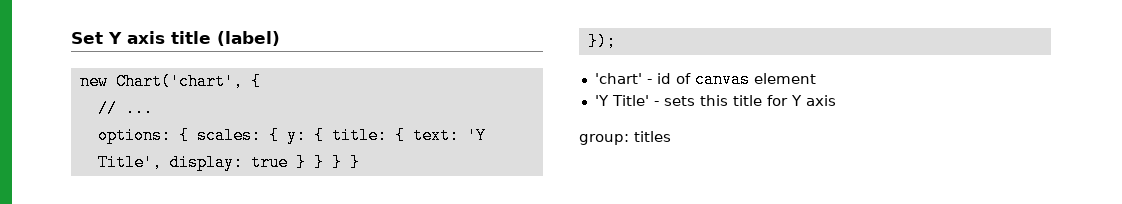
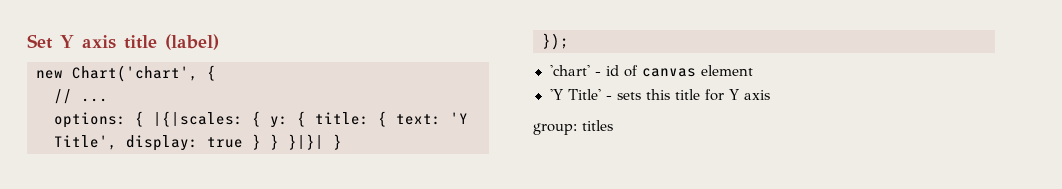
[196,127,261,144] scales: -> [153,111,243,127] |{|scales:
[331,154,342,171] } -> [288,134,324,150] }|}|

